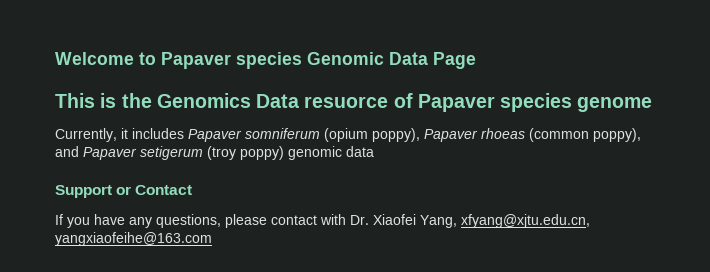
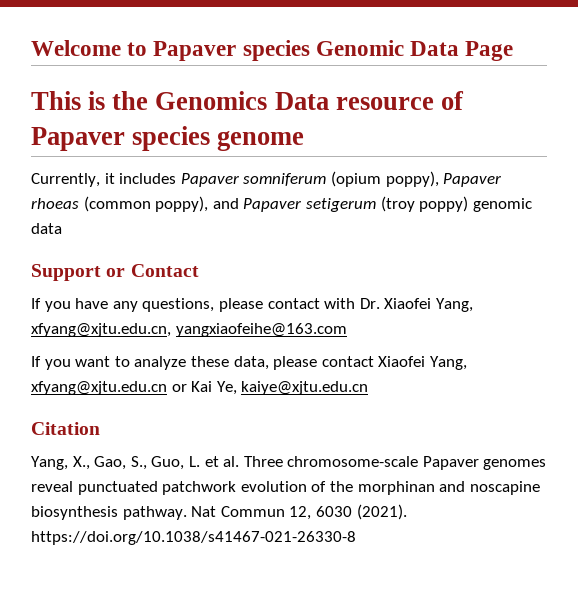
[304,96,389,108] resuorce -> [335,97,434,110] resource
(212, 239) none -> [31,356,467,370] [31,381,369,395] [31,422,100,435] [31,456,547,470] [31,481,540,495] [31,504,407,520] [31,531,356,545] // If you want to analyze these data, please contact Xiaofei Yang, xfyang@xjtu.edu.cn or Kai Ye, kaiye@xjtu.edu.cn // Citation // Yang, X., Gao, S., Guo, L. et al. Three chromosome-scale Papaver genomes reveal punctuated patchwork evolution of the morphinan and noscapine biosynthesis pathway. Nat Commun 12, 6030 (2021). https://doi.org/10.1038/s41467-021-26330-8

